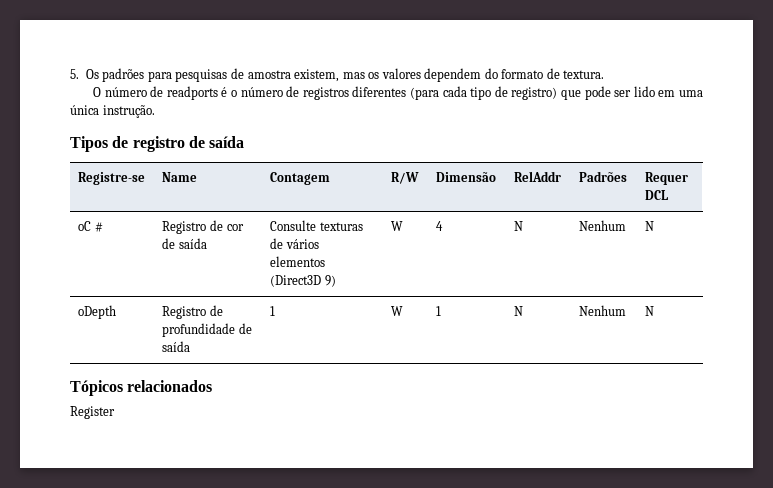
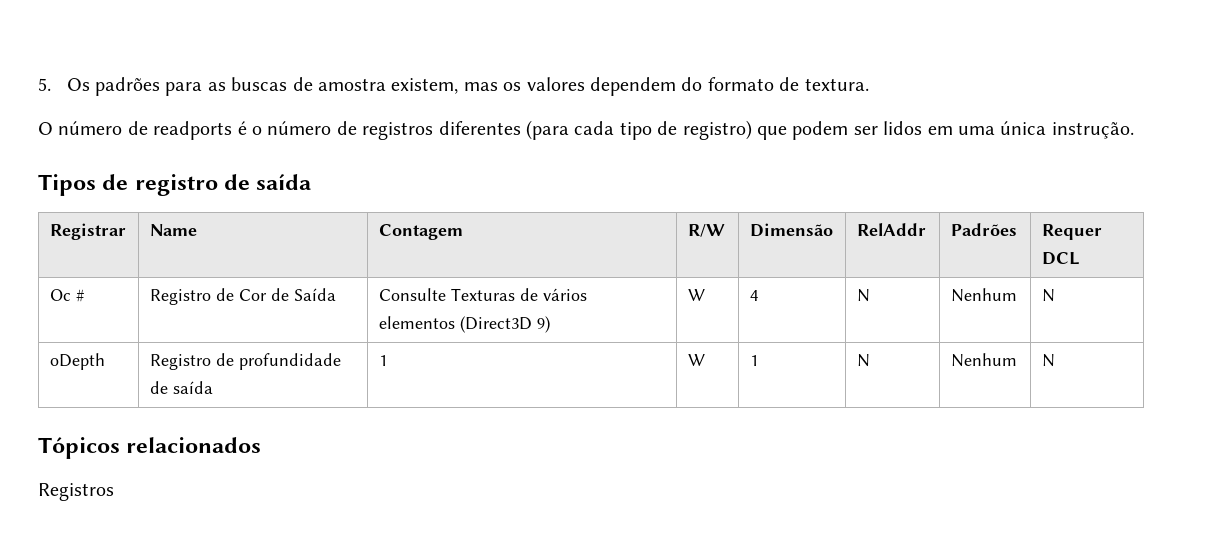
[175,69,228,82] pesquisas -> [207,77,288,91] as buscas
[584,86,655,100] pode ser lido -> [792,121,923,140] podem ser lidos
[78,172,146,185] Registre-se -> [49,223,126,240] Registrar
[78,221,92,231] oC -> [49,289,71,301] Oc
[226,224,244,231] [162,238,207,249] cor de saída -> [238,288,336,301] Cor de Saída
[319,222,363,231] texturas -> [450,288,515,301] Texturas
[70,406,115,419] Register -> [38,483,114,501] Registros

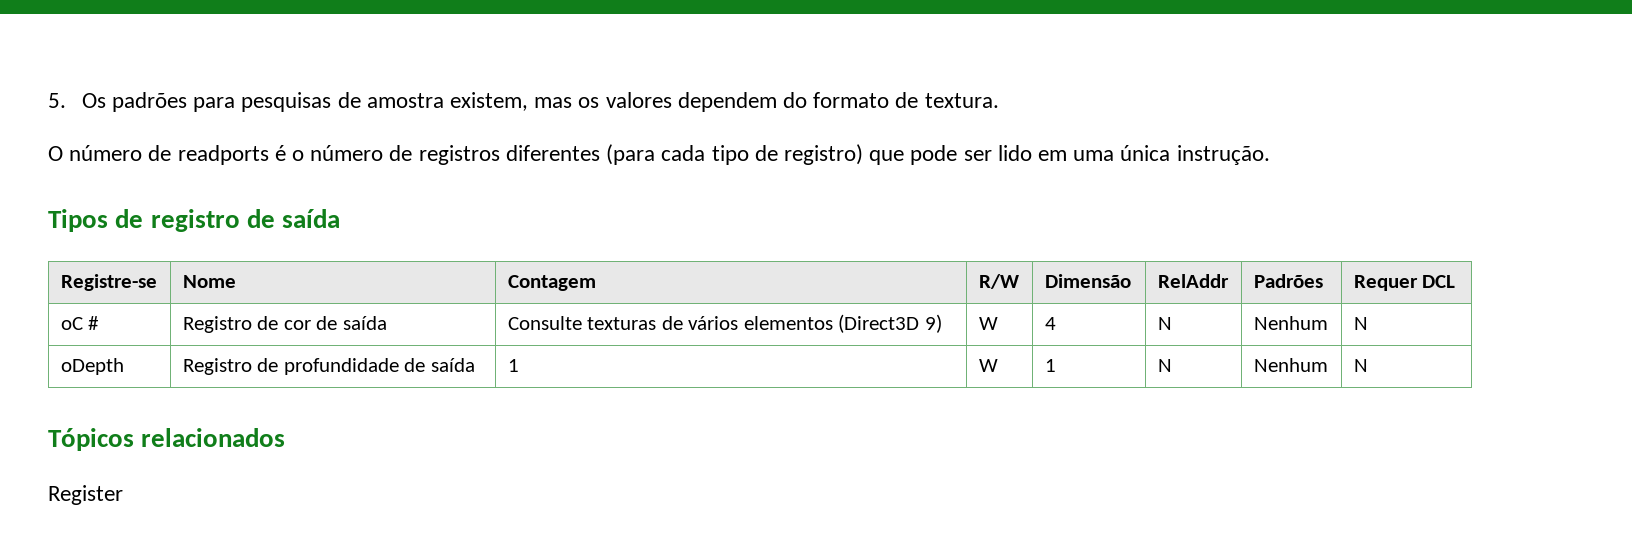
[207,77,288,91] as buscas -> [241,92,332,112] pesquisas
[792,121,923,140] podem ser lidos -> [910,145,1032,165] pode ser lido
[49,223,126,240] [149,224,197,236] Registrar | Name -> [60,274,157,291] [182,275,236,288] Registre-se | Nome
[49,289,71,301] Oc -> [60,317,83,330] oC
[238,288,336,301] Cor de Saída -> [283,316,387,330] cor de saída
[450,288,515,301] Texturas -> [587,317,657,330] texturas
[38,483,114,501] Registros -> [48,485,123,505] Register

